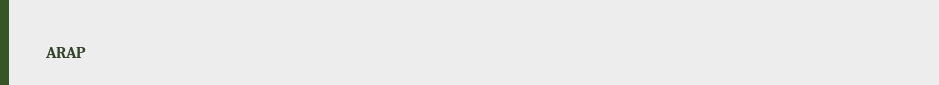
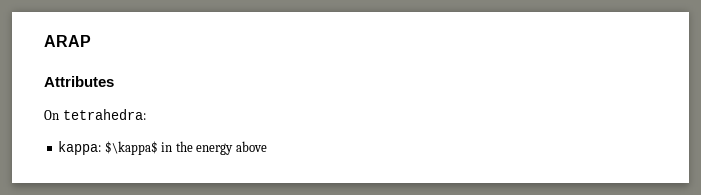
(86, 52) none -> [44,76,114,87] [44,109,146,120] [58,141,267,155] // Attributes // On tetrahedra: // kappa: $\kappa$ in the energy above

